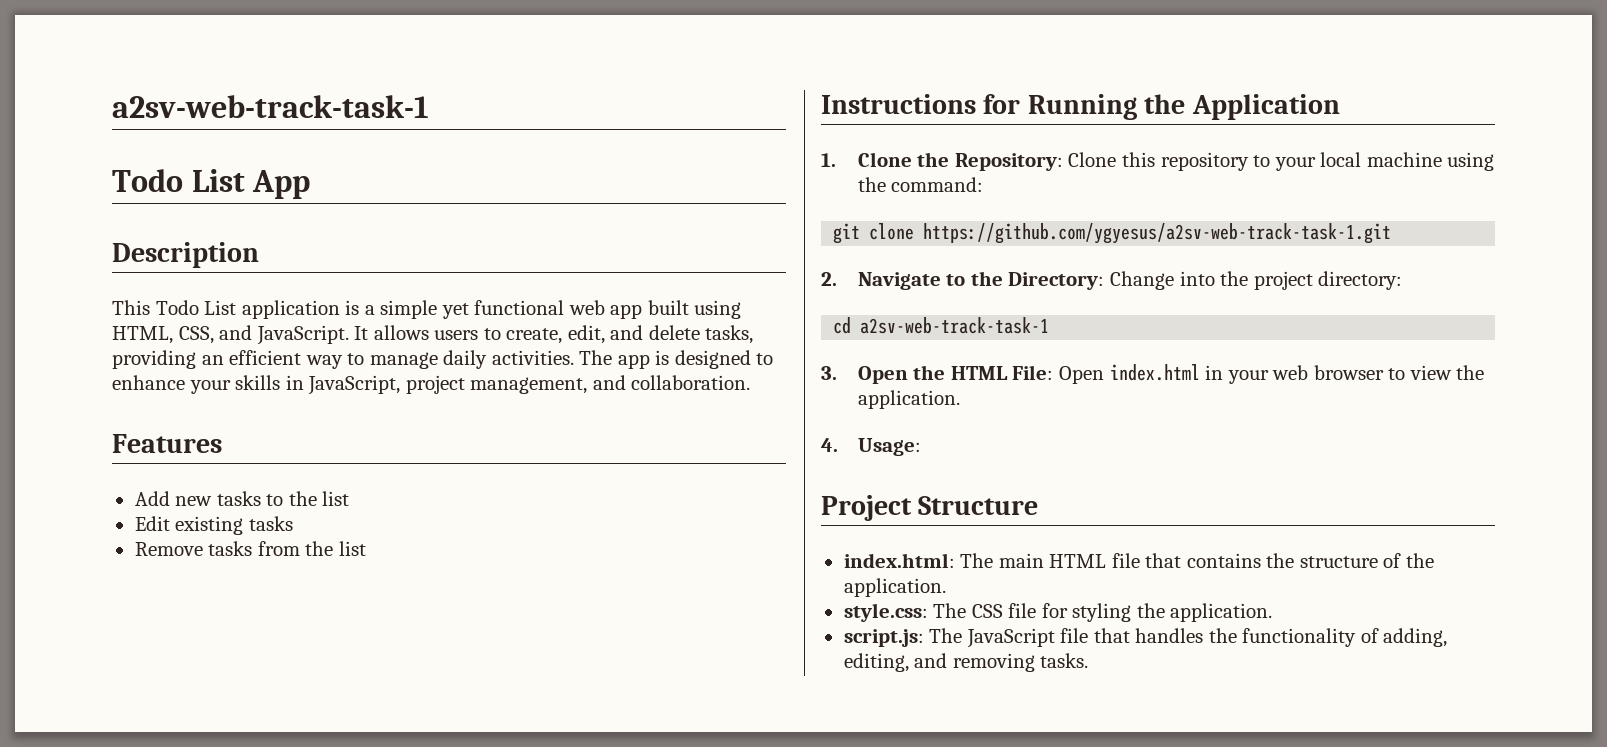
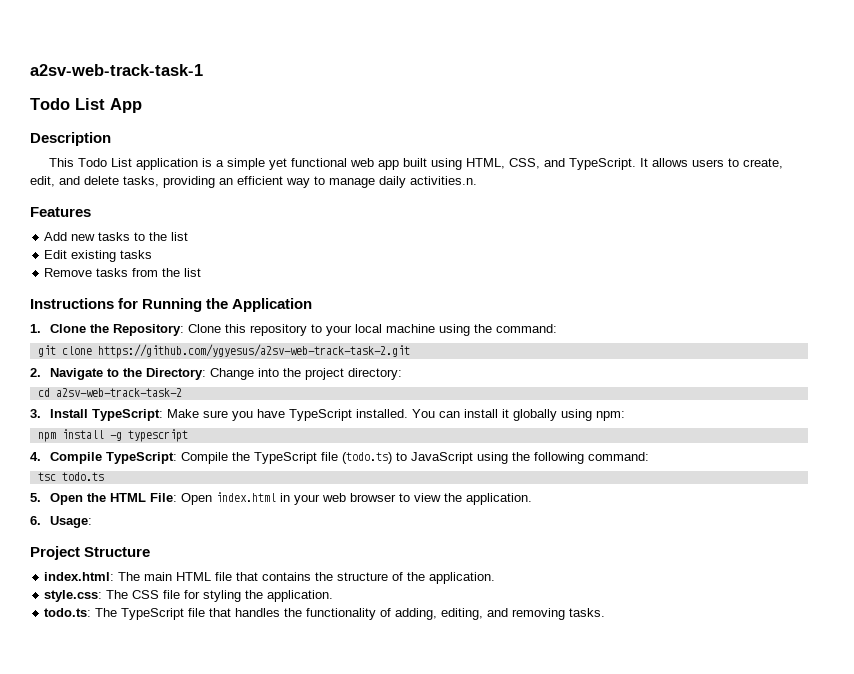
[256,325,349,345] JavaScript. -> [569,158,637,170] TypeScript.
[491,350,774,369] [112,375,751,395] activities. The app is designed to enhance your skills in JavaScript, project management, and collaboration. -> [410,176,477,185] activities.n.
[923,223,1392,244] https://github.com/ygyesus/a2sv-web-track-task-1.git -> [97,344,410,358] https://github.com/ygyesus/a2sv-web-track-task-2.git
[860,317,1050,334] [821,366,837,380] a2sv-web-track-task-1 // 3. -> [55,388,182,397] [30,409,626,421] [37,429,188,442] [30,452,650,464] [37,472,104,481] [30,493,41,502] a2sv-web-track-task-2 // 3. Install TypeScript: Make sure you have TypeScript installed. You can install it globally using npm: // npm install -g typescript // 4. Compile TypeScript: Compile the TypeScript file (todo.ts) to JavaScript using the following command: // tsc todo.ts // 5.
[821,438,838,452] 4. -> [30,516,41,525] 6.
[843,628,1055,648] script.js: The JavaScript -> [44,608,185,620] todo.ts: The TypeScript

